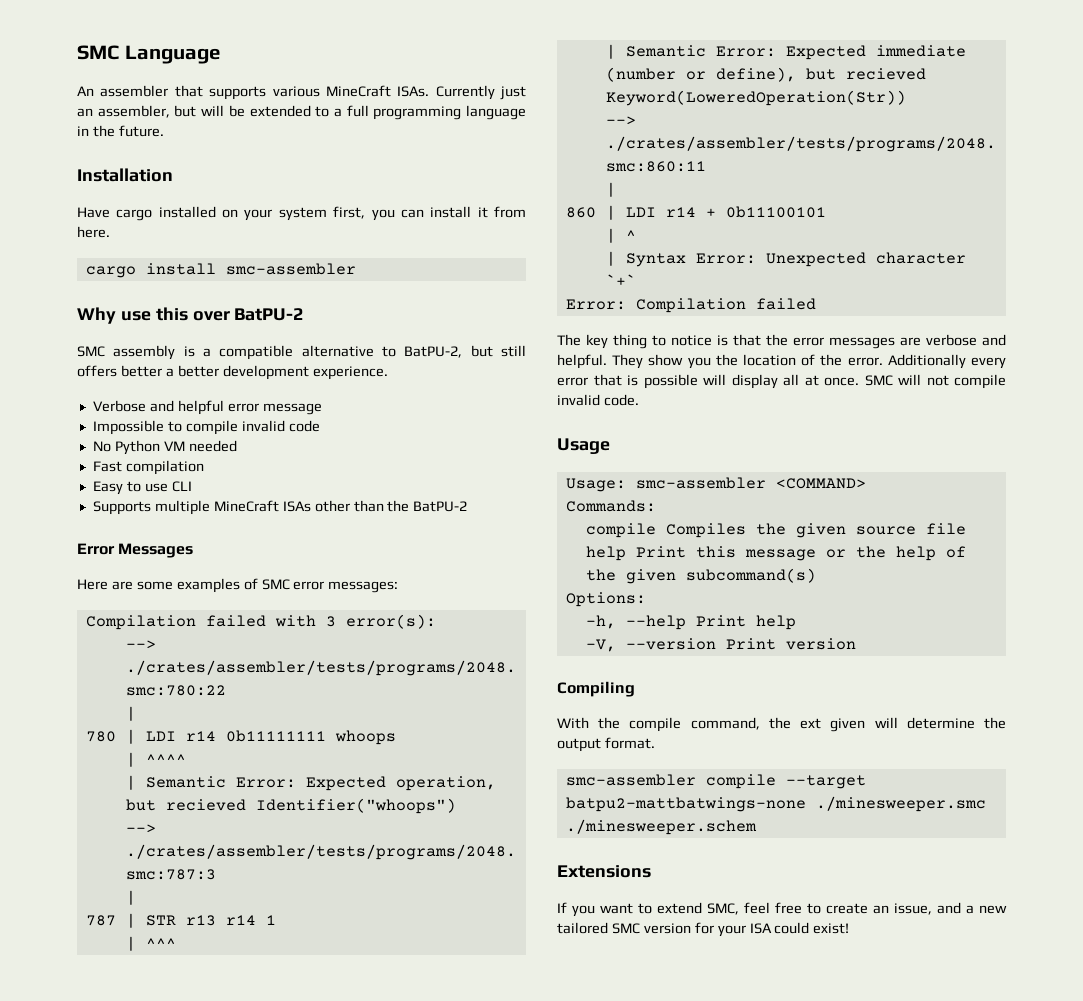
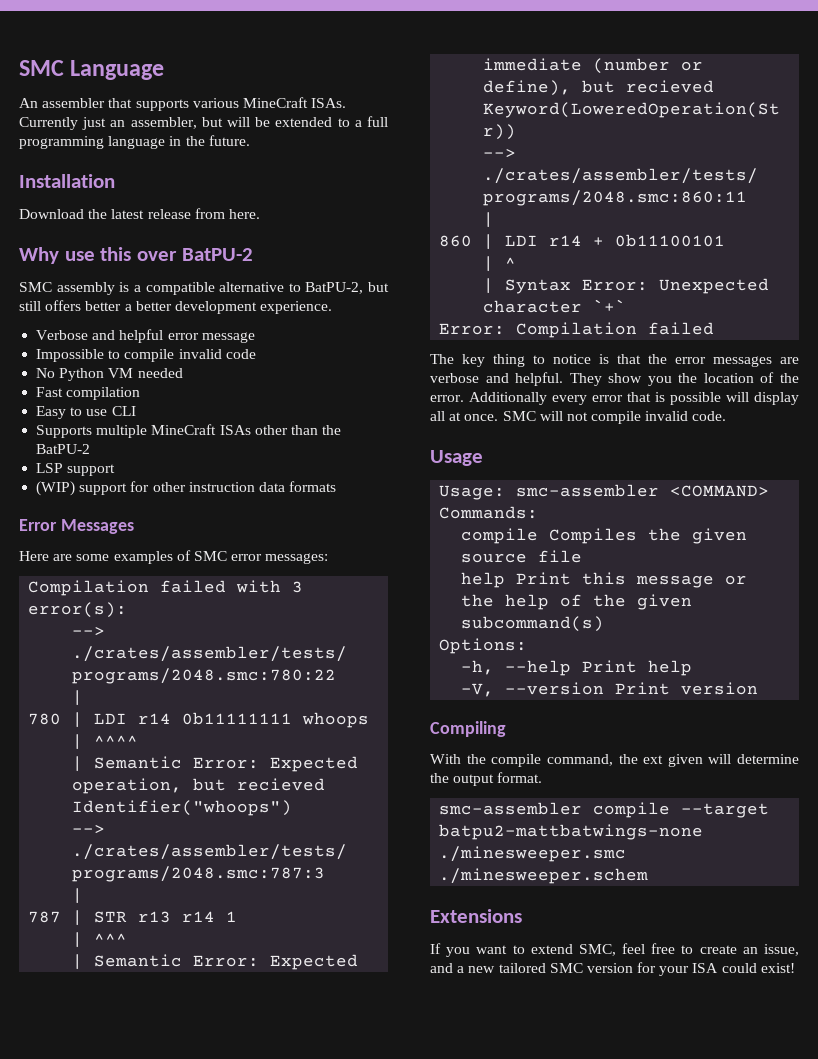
[77,206,488,221] Have cargo installed on your system first, you can install it -> [19,209,191,219] Download the latest release
[85,263,356,278] // cargo install smc-assembler -> (260, 214) none
(468, 506) none -> [36,463,116,476] [36,481,337,496] // LSP support // (WIP) support for other instruction data formats

